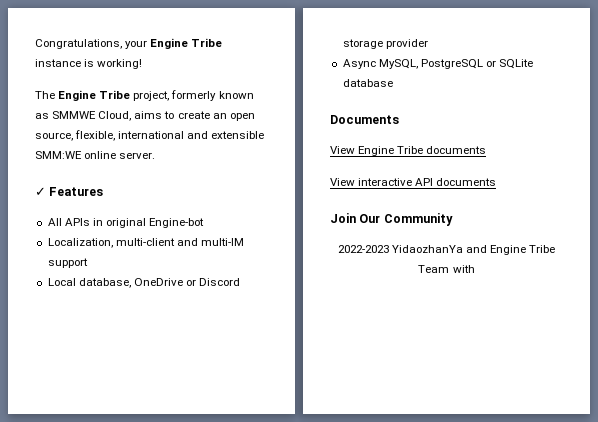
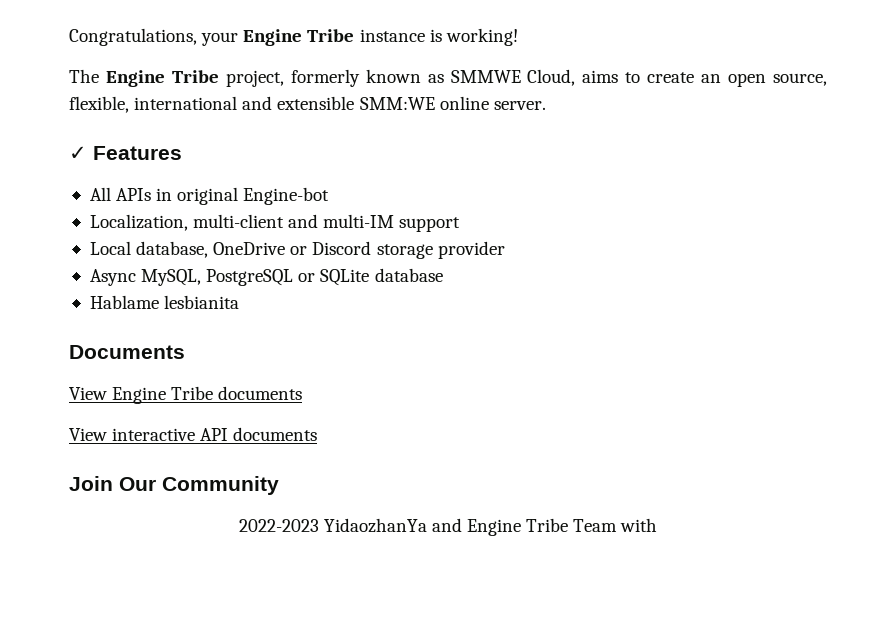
(393, 83) none -> [89,295,240,309] // Hablame lesbianita

